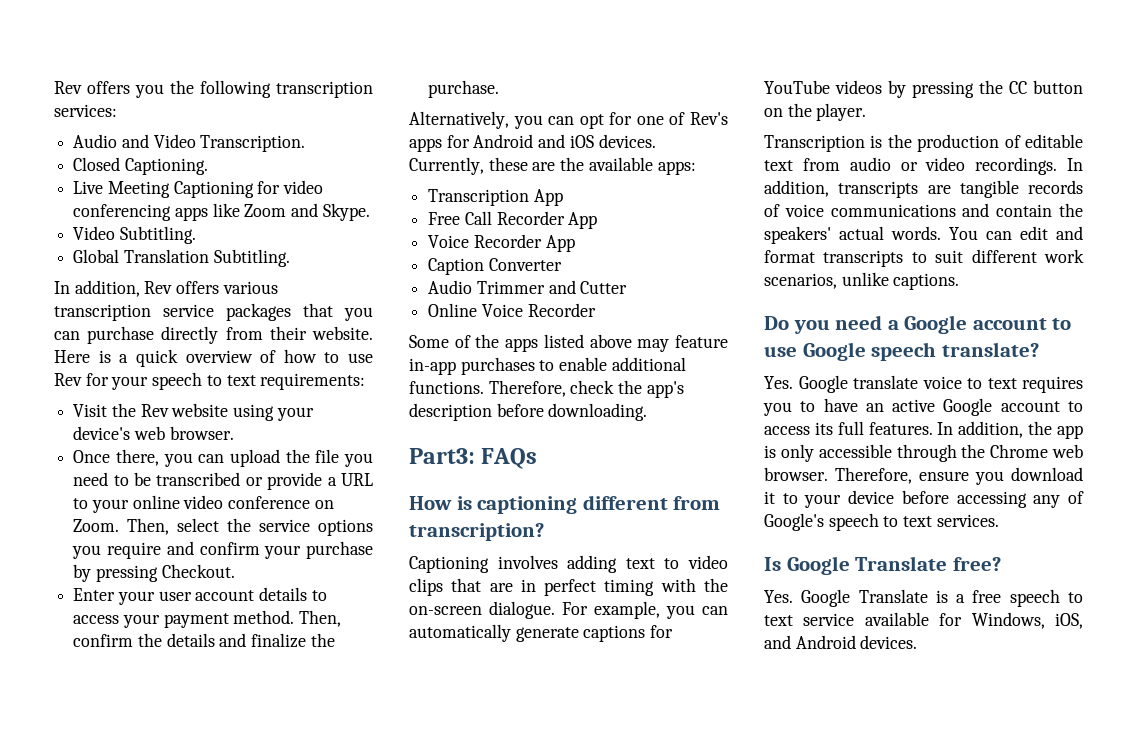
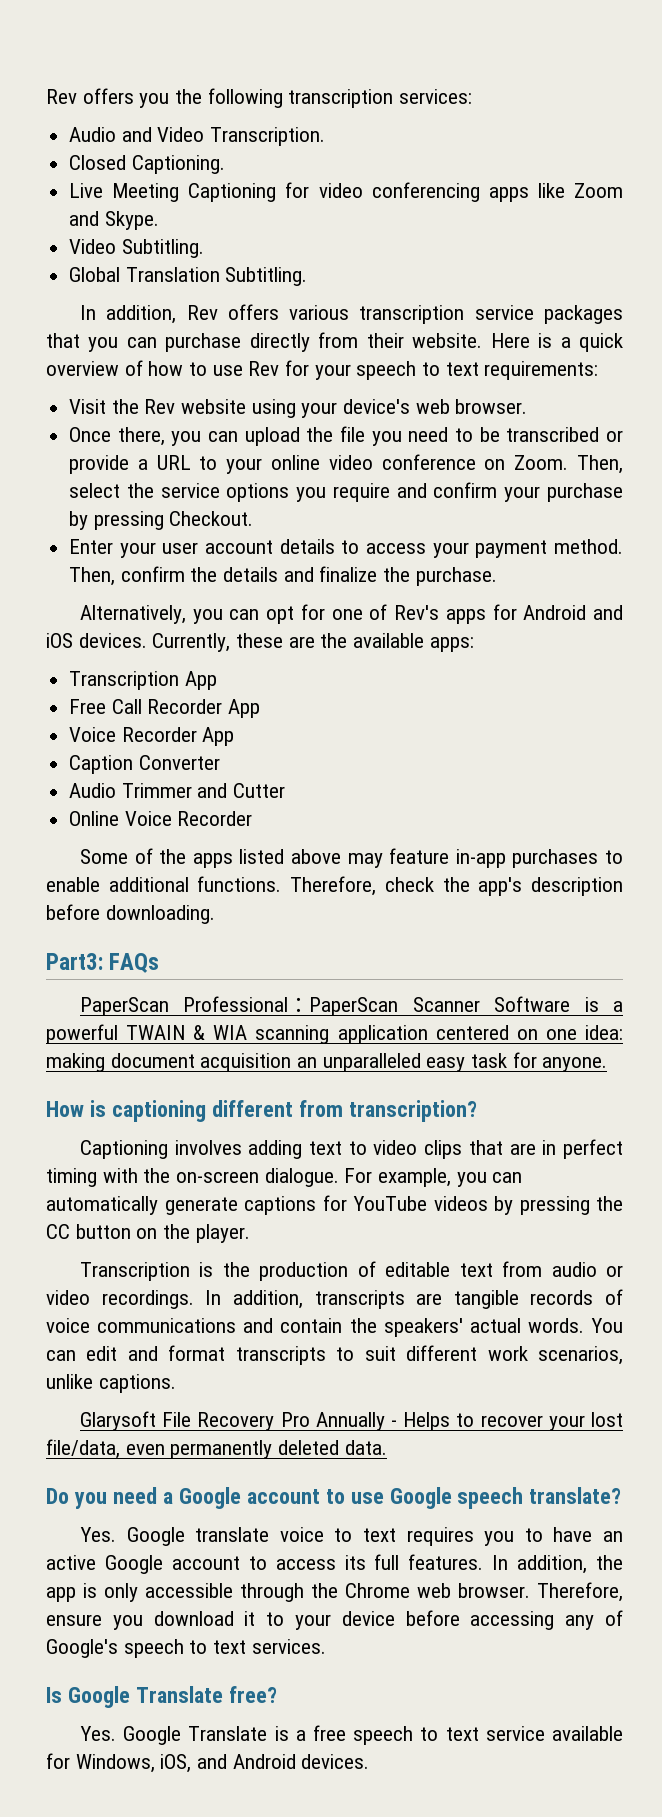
(538, 458) none -> [79,996,623,1016] [46,1024,623,1044] [46,1052,608,1072] // PaperScan Professional：PaperScan Scanner Software is a powerful TWAIN & WIA scanning application centered on one idea: making document acquisition an unparalleled easy task for anyone.
(960, 281) none -> [79,1411,623,1431] [46,1439,387,1459] // Glarysoft File Recovery Pro Annually - Helps to recover your lost file/data, even permanently deleted data.

